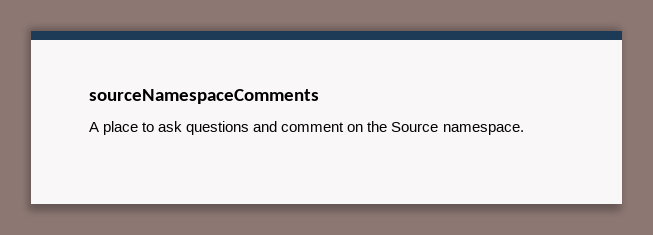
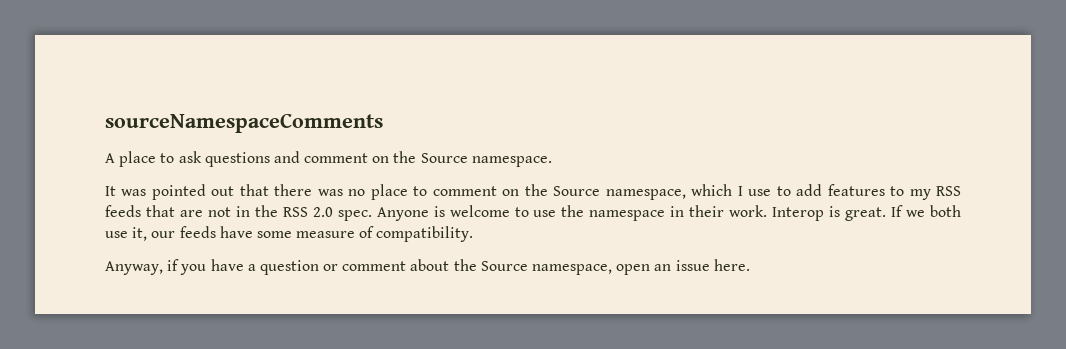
(524, 129) none -> [105,184,962,200] [105,205,962,221] [105,226,474,242] [105,259,750,275] // It was pointed out that there was no place to comment on the Source namespace, which I use to add features to my RSS feeds that are not in the RSS 2.0 spec. Anyone is welcome to use the namespace in their work. Interop is great. If we both use it, our feeds have some measure of compatibility. // Anyway, if you have a question or comment about the Source namespace, open an issue here.

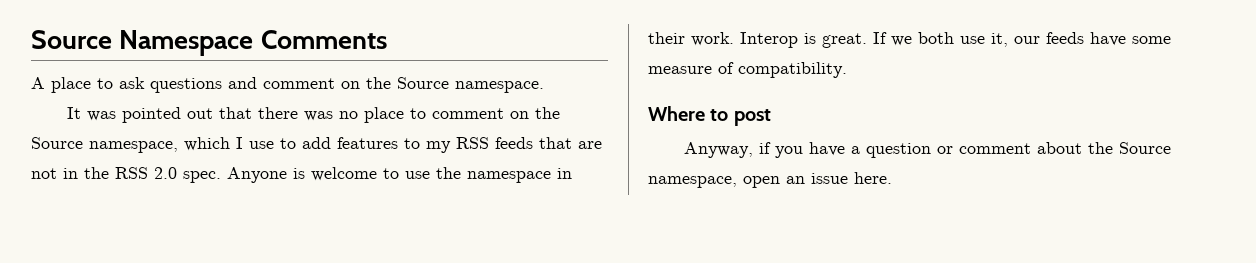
[105,113,383,133] sourceNamespaceComments -> [31,30,387,56] Source Namespace Comments
(474, 234) none -> [648,106,771,126] // Where to post

